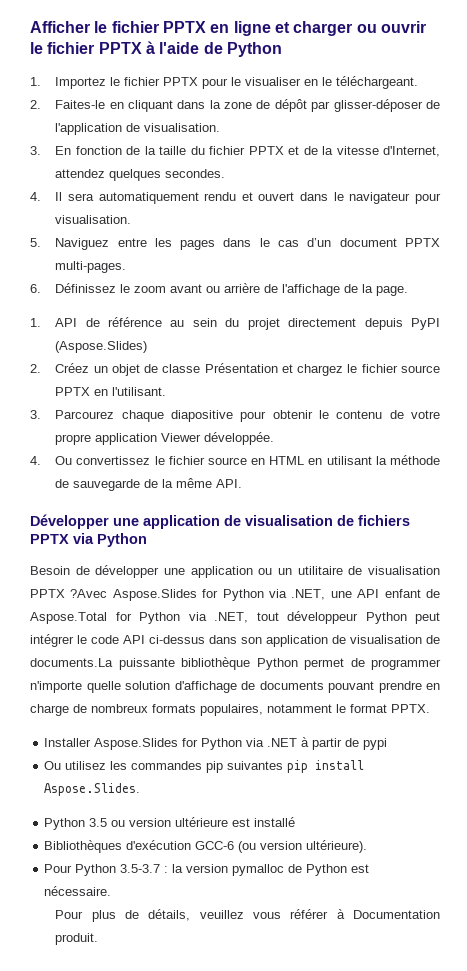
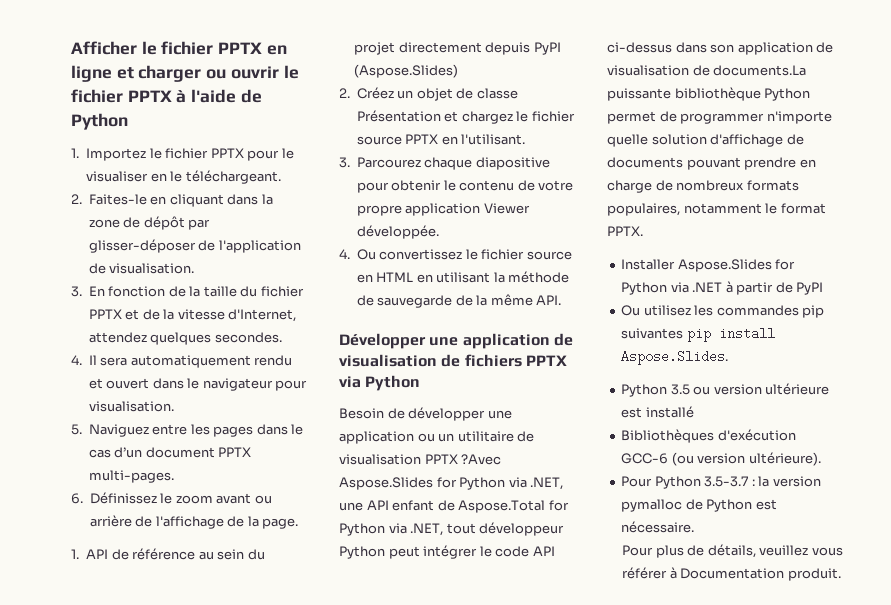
[363,738,388,750] pypi -> [796,282,824,295] PyPI

